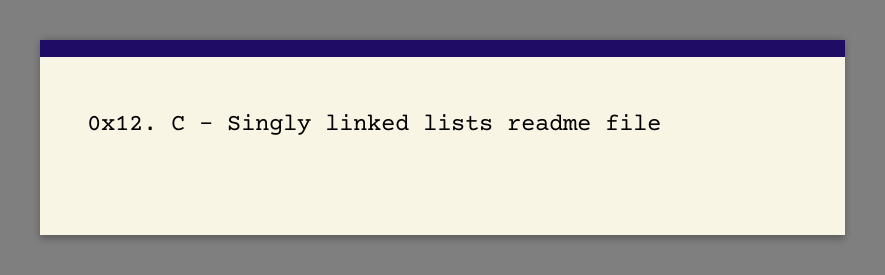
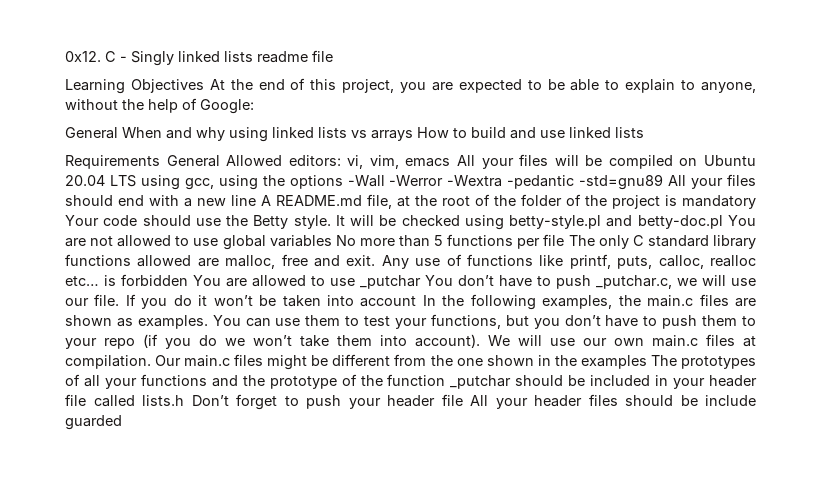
(661, 122) none -> [65,78,756,94] [65,98,254,114] [65,127,644,142] [65,154,756,169] [65,174,757,190] [65,194,756,209] [65,215,756,230] [65,234,756,250] [65,254,756,269] [65,274,756,289] [65,294,757,310] [65,314,757,329] [65,334,756,349] [65,354,757,370] [65,374,757,389] [65,394,756,410] [65,415,122,430] // Learning Objectives At the end of this project, you are expected to be able to explain to anyone, without the help of Google: // General When and why using linked lists vs arrays How to build and use linked lists // Requirements General Allowed editors: vi, vim, emacs All your files will be compiled on Ubuntu 20.04 LTS using gcc, using the options -Wall -Werror -Wextra -pedantic -std=gnu89 All your files should end with a new line A README.md file, at the root of the folder of the project is mandatory Your code should use the Betty style. It will be checked using betty-style.pl and betty-doc.pl You are not allowed to use global variables No more than 5 functions per file The only C standard library functions allowed are malloc, free and exit. Any use of functions like printf, puts, calloc, realloc etc… is forbidden You are allowed to use _putchar You don’t have to push _putchar.c, we will use our file. If you do it won’t be taken into account In the following examples, the main.c files are shown as examples. You can use them to test your functions, but you don’t have to push them to your repo (if you do we won’t take them into account). We will use our own main.c files at compilation. Our main.c files might be different from the one shown in the examples The prototypes of all your functions and the prototype of the function _putchar should be included in your header file called lists.h Don’t forget to push your header file All your header files should be include guarded

